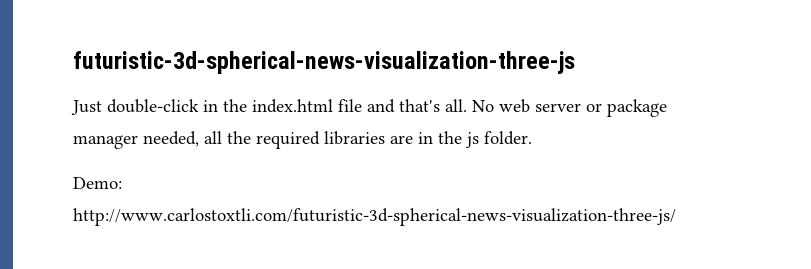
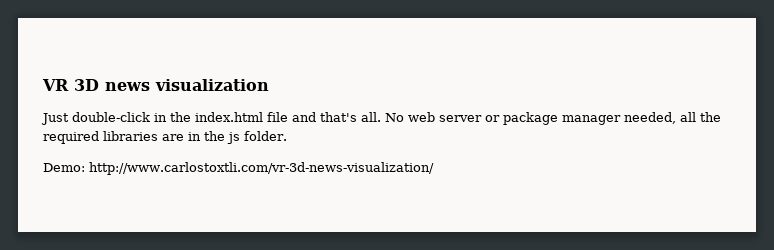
[73,51,575,74] futuristic-3d-spherical-news-visualization-three-js -> [42,79,269,91] VR 3D news visualization
[73,208,676,226] http://www.carlostoxtli.com/futuristic-3d-spherical-news-visualization-three-js/ -> [89,162,434,175] http://www.carlostoxtli.com/vr-3d-news-visualization/

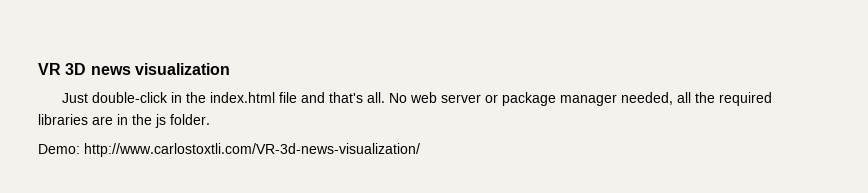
[89,162,434,175] http://www.carlostoxtli.com/vr-3d-news-visualization/ -> [84,143,420,157] http://www.carlostoxtli.com/VR-3d-news-visualization/

